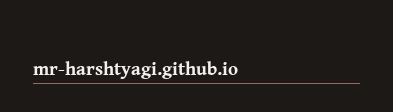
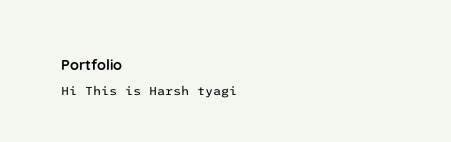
[33,61,238,79] mr-harshtyagi.github.io -> [61,59,122,70] [61,85,237,98] Portfolio // Hi This is Harsh tyagi

